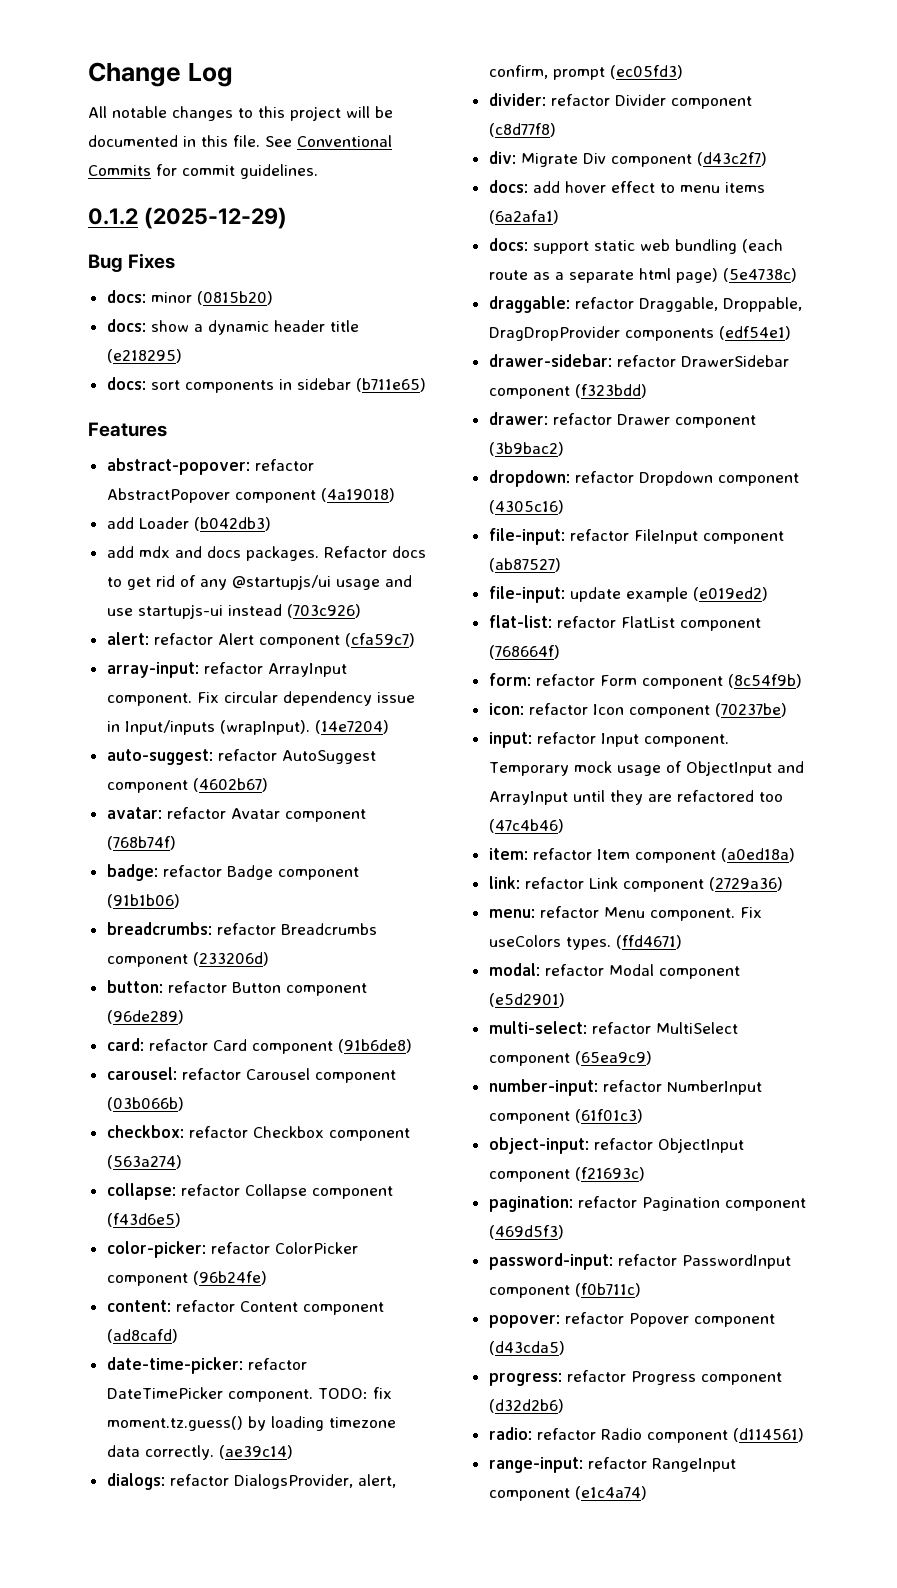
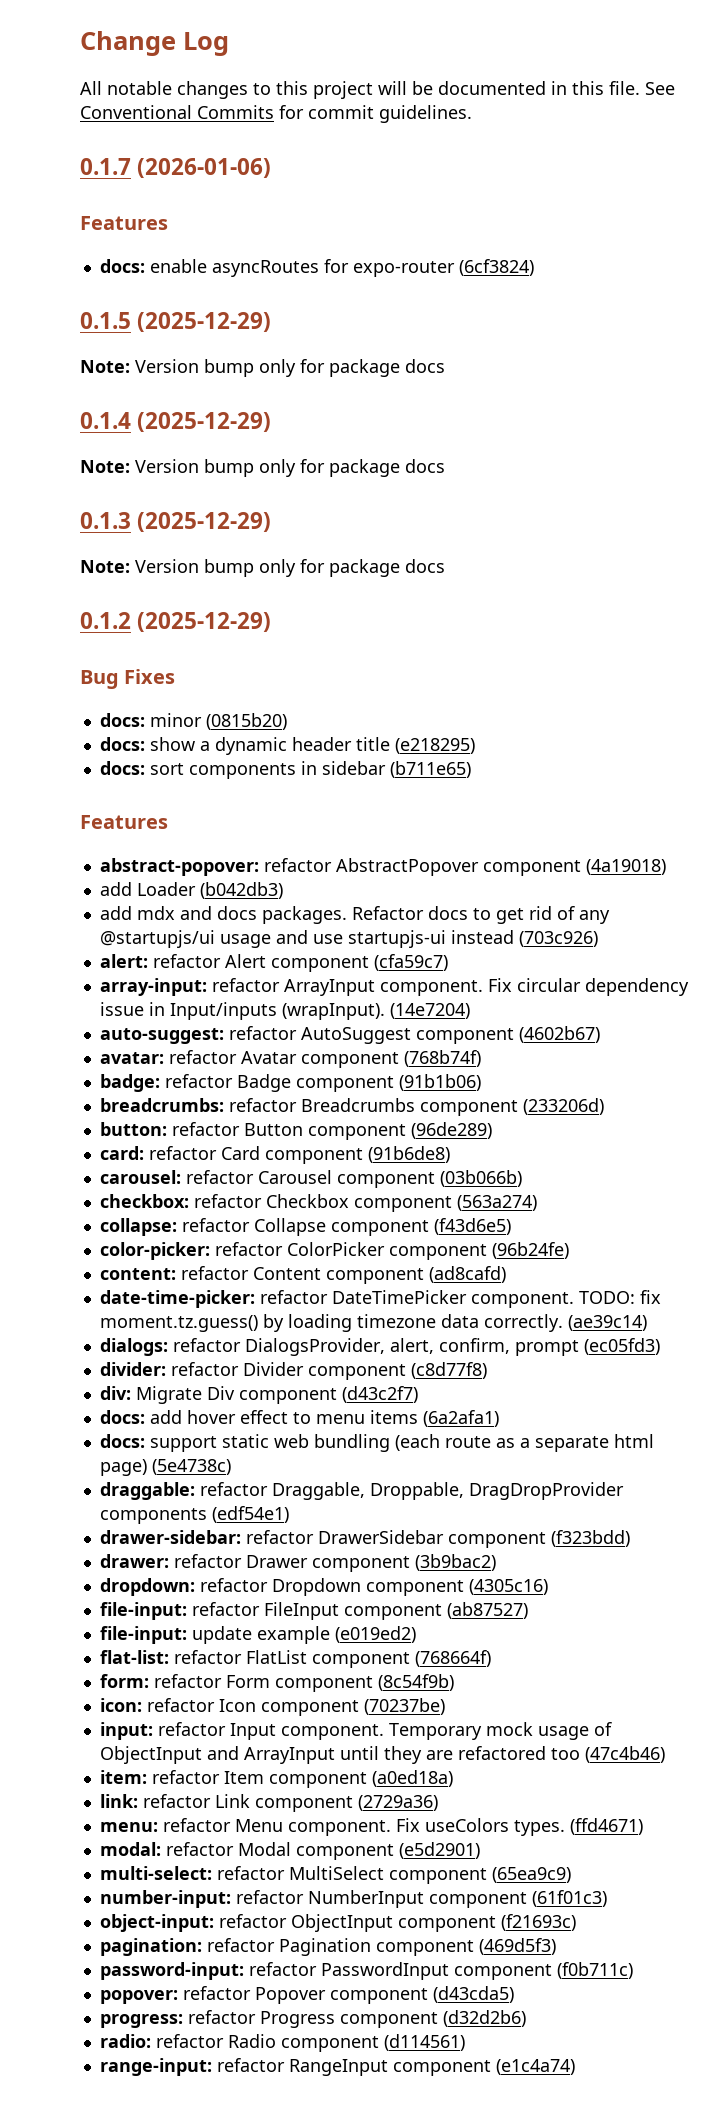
(318, 171) none -> [80,158,272,178] [80,216,168,230] [99,259,534,277] [80,312,272,332] [80,359,445,377] [80,412,272,432] [80,459,445,477] [80,512,272,532] [80,559,445,577] // 0.1.7 (2026-01-06) // Features // docs: enable asyncRoutes for expo-router (6cf3824) // 0.1.5 (2025-12-29) // Note: Version bump only for package docs // 0.1.4 (2025-12-29) // Note: Version bump only for package docs // 0.1.3 (2025-12-29) // Note: Version bump only for package docs

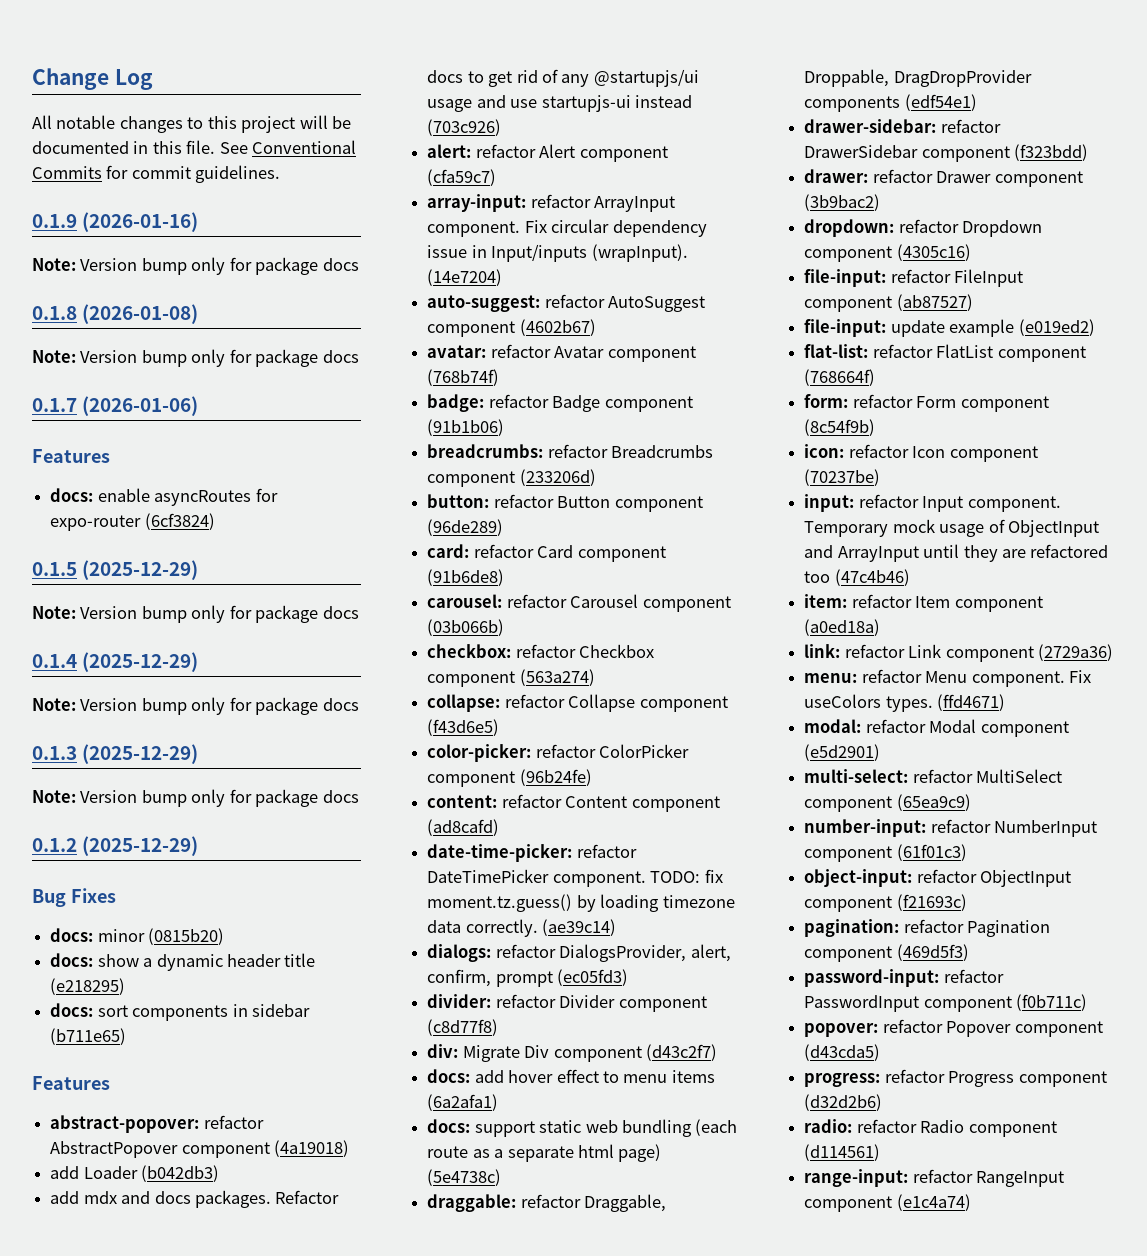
(472, 114) none -> [32,212,199,232] [32,257,359,275] [32,304,199,324] [32,349,359,367] // 0.1.9 (2026-01-16) // Note: Version bump only for package docs // 0.1.8 (2026-01-08) // Note: Version bump only for package docs

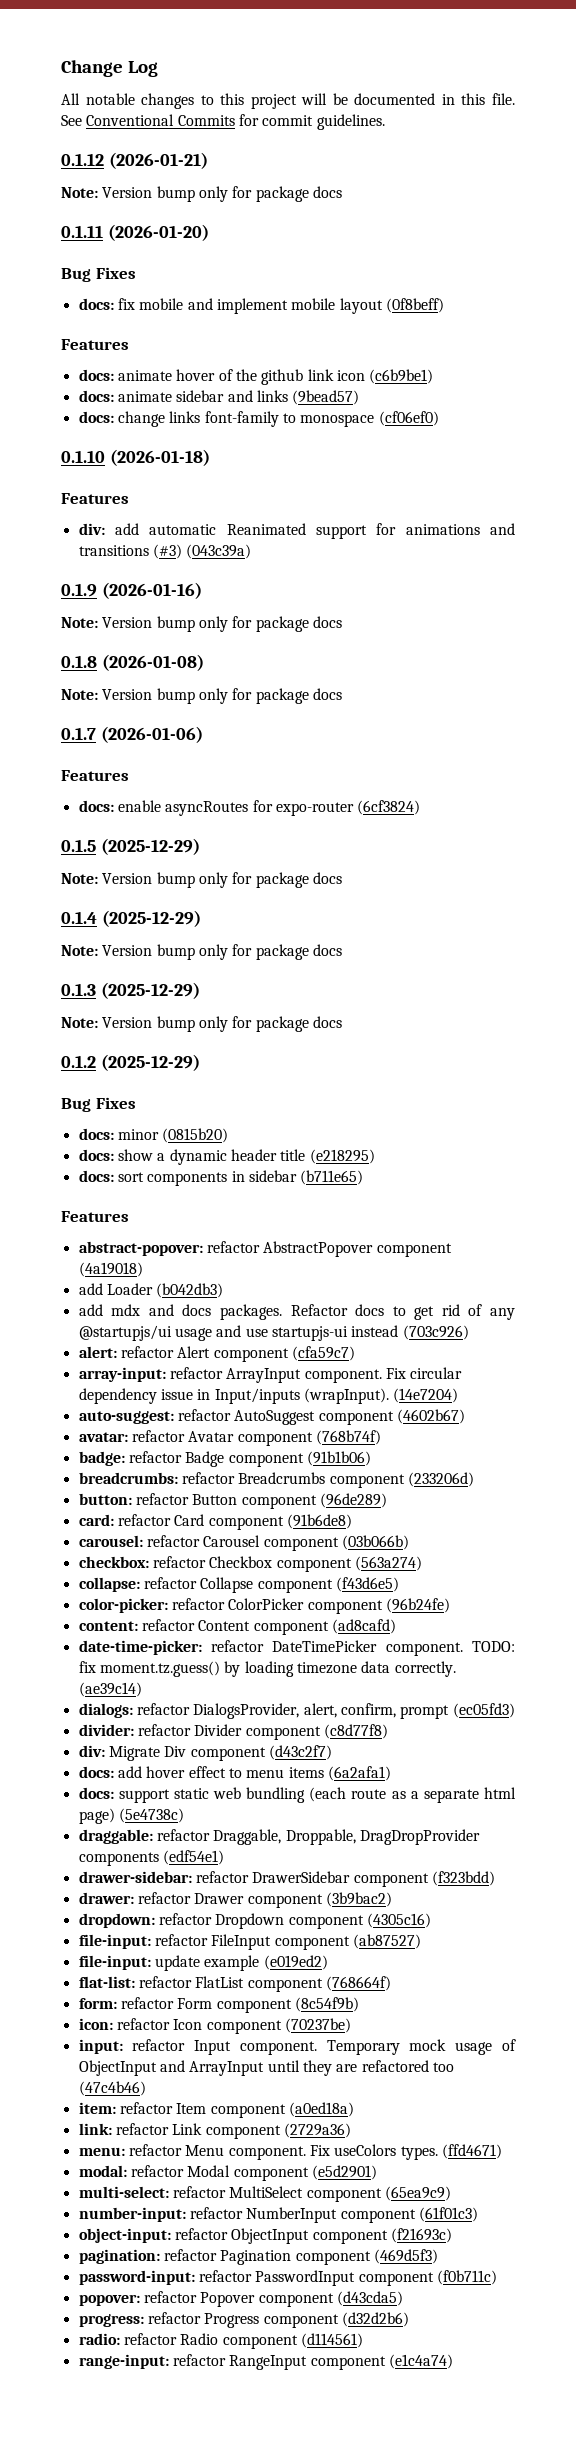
(281, 174) none -> [61,152,208,169] [61,186,342,202] [61,224,209,241] [61,267,136,282] [78,298,444,314] [61,339,129,350] [78,369,434,385] [78,390,360,405] [78,411,439,427] [61,449,210,466] [61,493,129,504] [78,523,515,539] [78,544,252,559] // 0.1.12 (2026-01-21) // Note: Version bump only for package docs // 0.1.11 (2026-01-20) // Bug Fixes // docs: fix mobile and implement mobile layout (0f8beff) // Features // docs: animate hover of the github link icon (c6b9be1) // docs: animate sidebar and links (9bead57) // docs: change links font-family to monospace (cf06ef0) // 0.1.10 (2026-01-18) // Features // div: add automatic Reanimated support for animations and transitions (#3) (043c39a)

